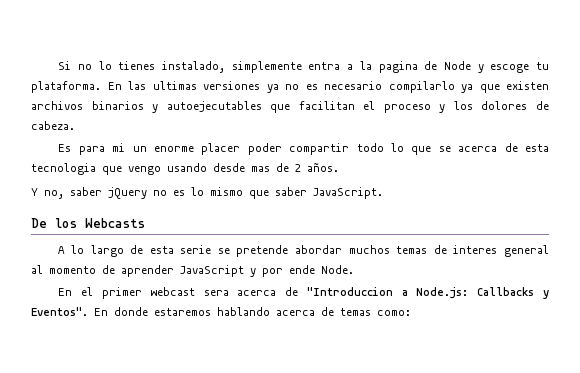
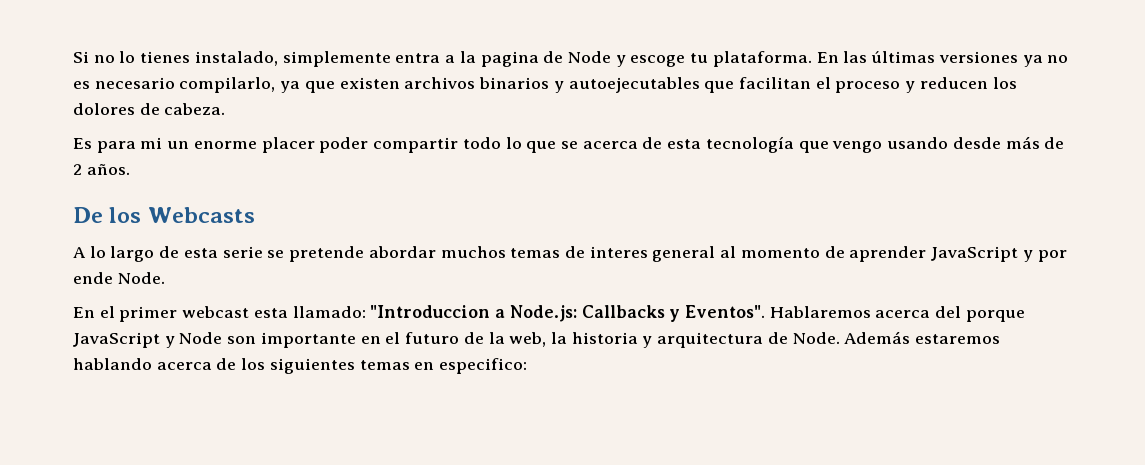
[152,81,197,90] ultimas -> [871,51,936,63] últimas
[388,81,455,93] compilarlo -> [179,77,276,93] compilarlo,
(446, 108) none -> [919,77,988,89] reducen
[31,163,96,175] tecnologia -> [705,136,794,153] tecnología
[251,166,270,172] mas -> [1005,136,1040,149] más
[31,187,383,199] // Y no, saber jQuery no es lo mismo que saber JavaScript. -> (130, 169) none
[203,287,299,296] sera acerca de -> [253,306,366,318] esta llamado:
[94,307,411,316] En donde estaremos hablando acerca de temas como: -> [769,306,1025,322] [73,331,1001,348] [73,358,528,374] Hablaremos acerca del porque JavaScript y Node son importante en el futuro de la web, la historia y arquitectura de Node. Además estaremos hablando acerca de los siguientes temas en especifico:

